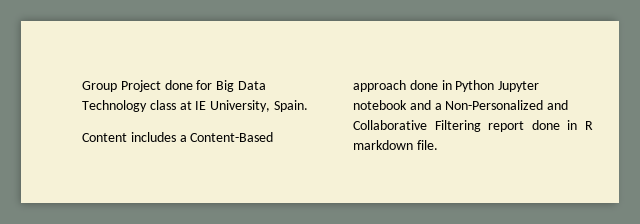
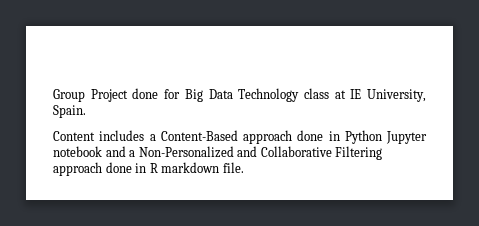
[488,121,525,132] report -> [53,162,102,176] approach

